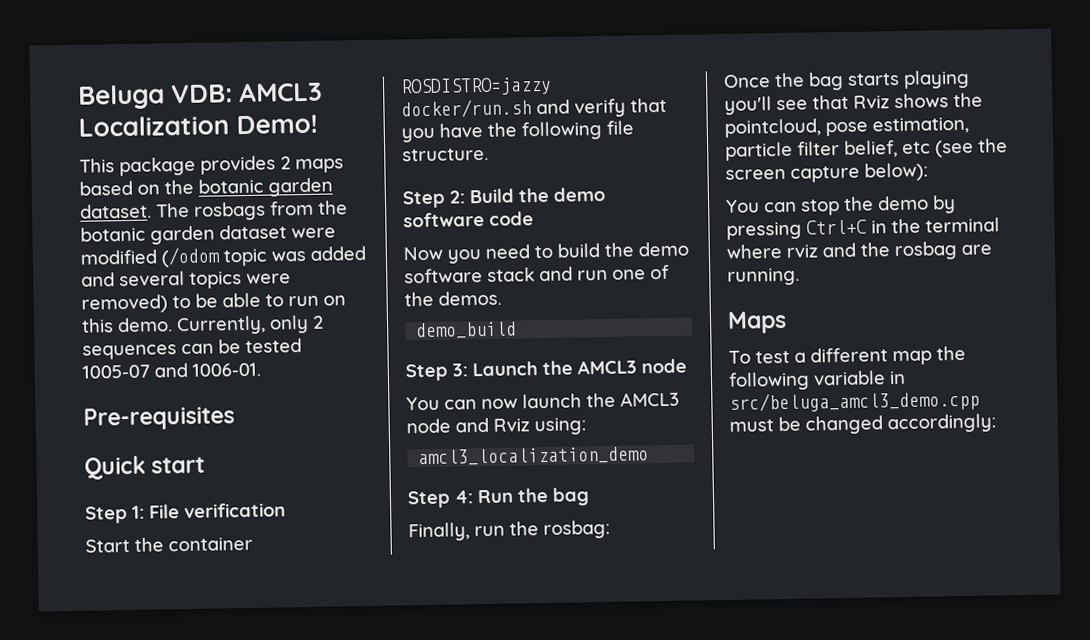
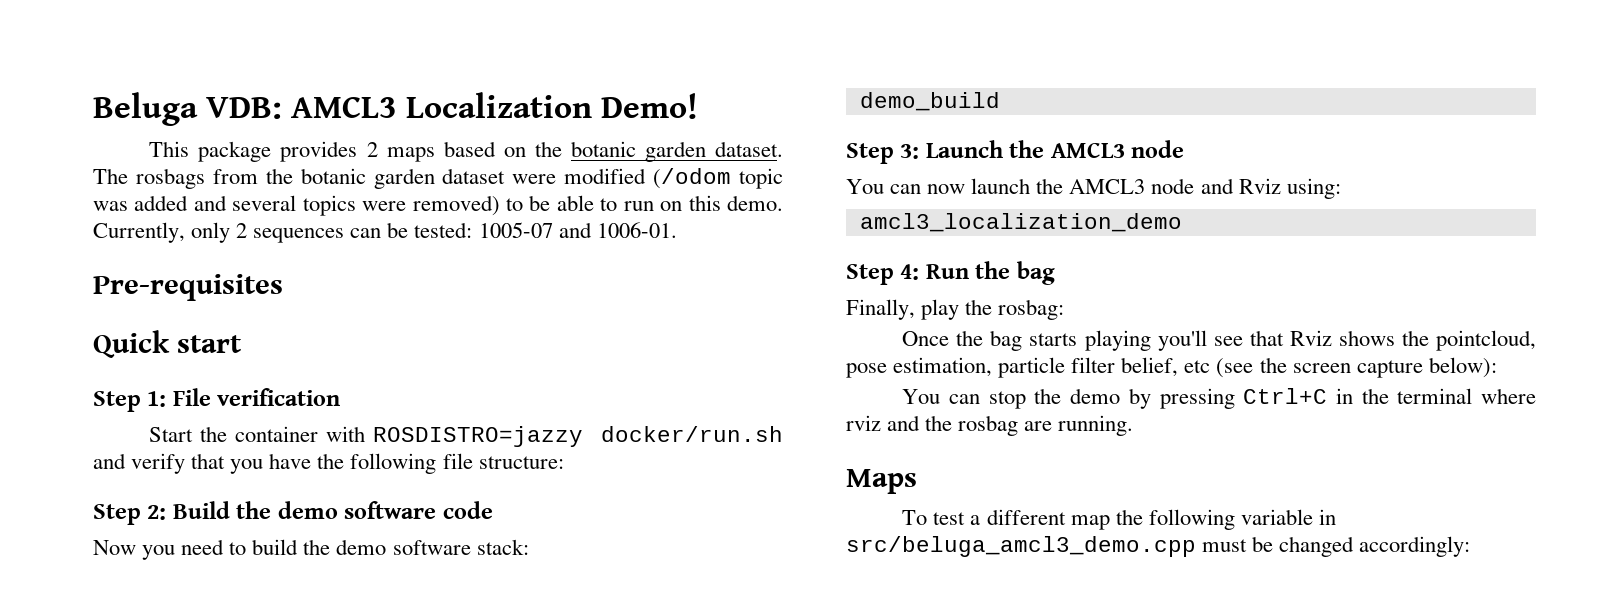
[245,338,302,354] tested -> [414,222,473,238] tested:
(253, 544) none -> [325,426,365,442] with
[402,147,489,162] structure. -> [478,456,564,469] structure:
[487,264,670,282] [404,290,502,307] stack and run one of the demos. -> [476,539,529,555] stack:
[474,525,505,537] run -> [921,299,960,320] play

